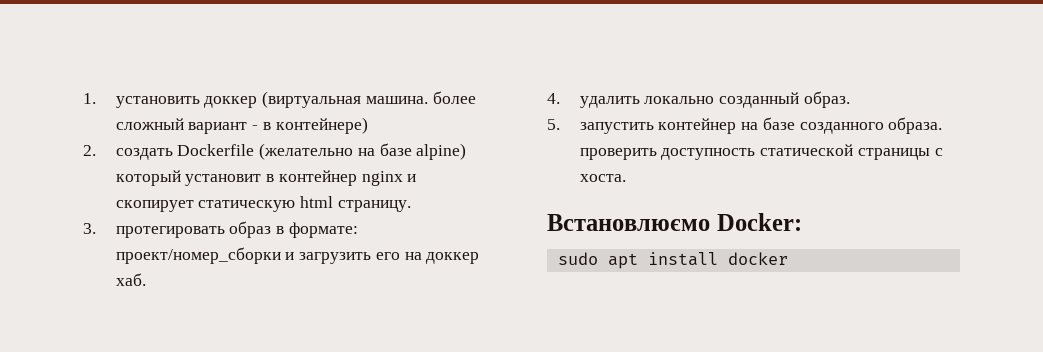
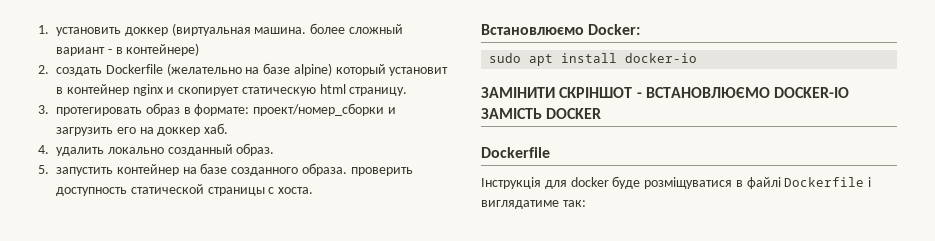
[727,252,788,265] docker -> [625,53,698,63] [481,87,850,98] [481,108,602,119] [481,147,550,158] [481,176,872,189] [481,200,586,209] docker-io // ЗАМІНИТИ СКРІНШОТ - ВСТАНОВЛЮЄМО DOCKER-IO ЗАМІСТЬ DOCKER // Dockerfile // Інструкція для docker буде розміщуватися в файлі Dockerfile і виглядатиме так:

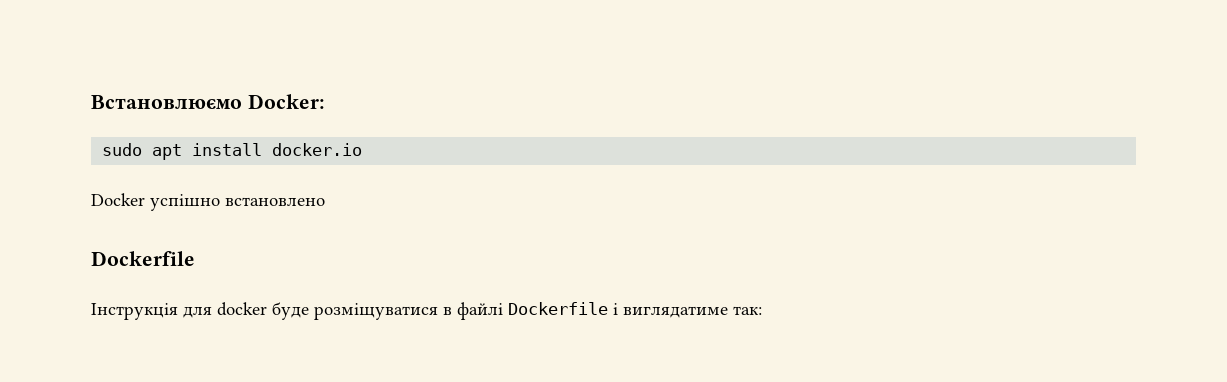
[38,23,403,36] [56,43,200,56] [38,63,449,76] [56,84,408,96] [38,103,396,116] [56,123,229,136] [38,143,275,156] [38,163,413,176] [56,184,314,196] 1. установить доккер (виртуальная машина. более сложный вариант - в контейнере) // 2. создать Dockerfile (желательно на базе alpine) который установит в контейнер nginx и скопирует статическую html страницу. // 3. протегировать образ в формате: проект/номер_сборки и загрузить его на доккер хаб. // 4. удалить локально созданный образ. // 5. запустить контейнер на базе созданного образа. проверить доступность статической страницы с хоста. // -> (91, 102) none
[625,53,698,63] [481,87,850,98] [481,108,602,119] docker-io // ЗАМІНИТИ СКРІНШОТ - ВСТАНОВЛЮЄМО DOCKER-IO ЗАМІСТЬ DOCKER -> [272,143,363,156] [91,193,325,211] docker.io // Docker успішно встановлено

